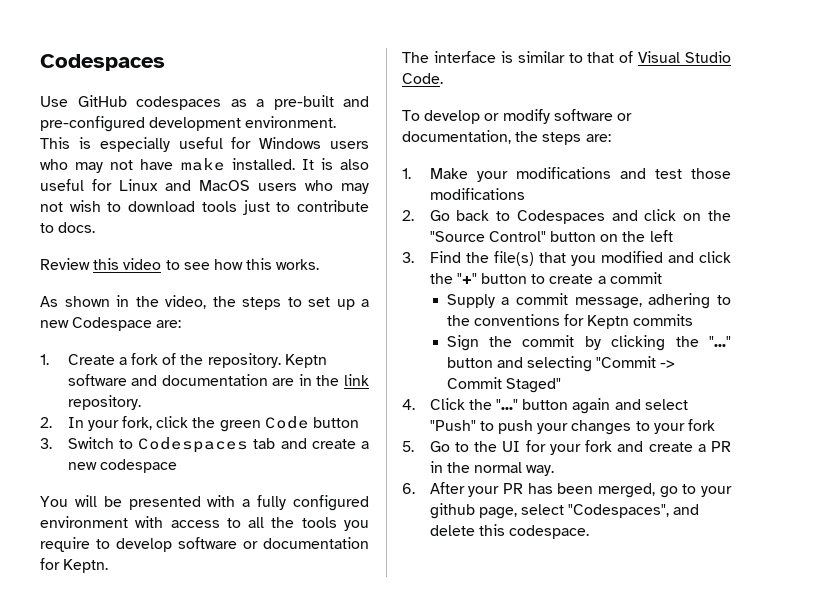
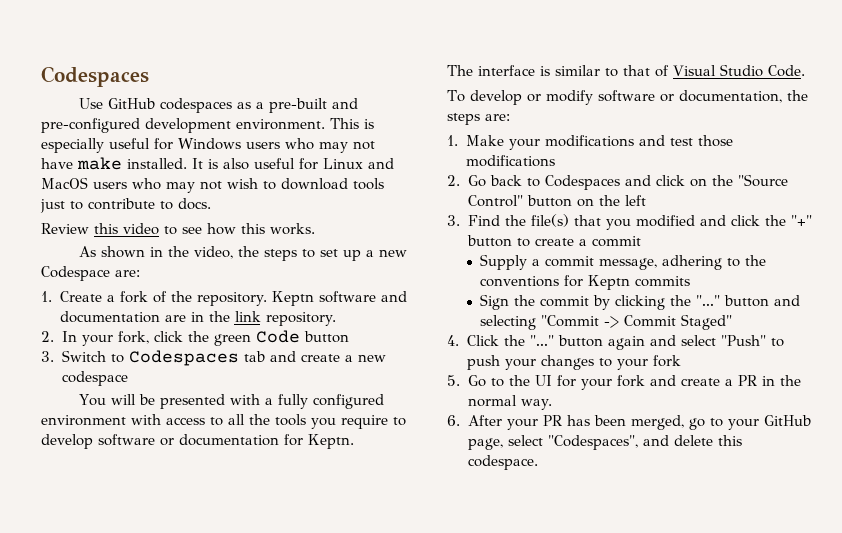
[429,503,475,519] github -> [763,415,811,426] GitHub

